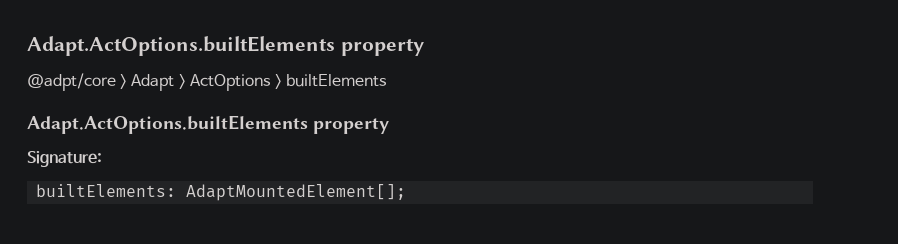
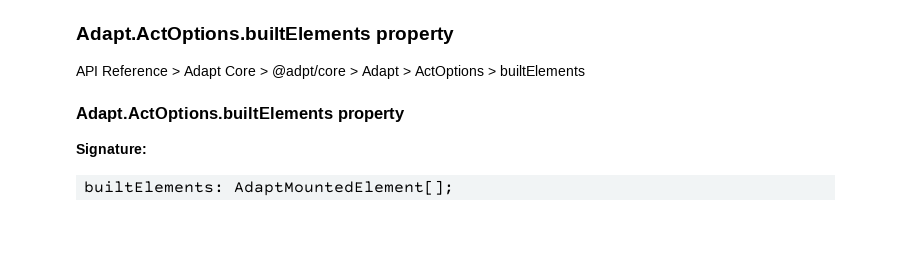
[27,36,424,56] Adapt.ActOptions.builtElements property // -> [76,27,455,44] [76,65,268,79] Adapt.ActOptions.builtElements property // API Reference > Adapt Core >

